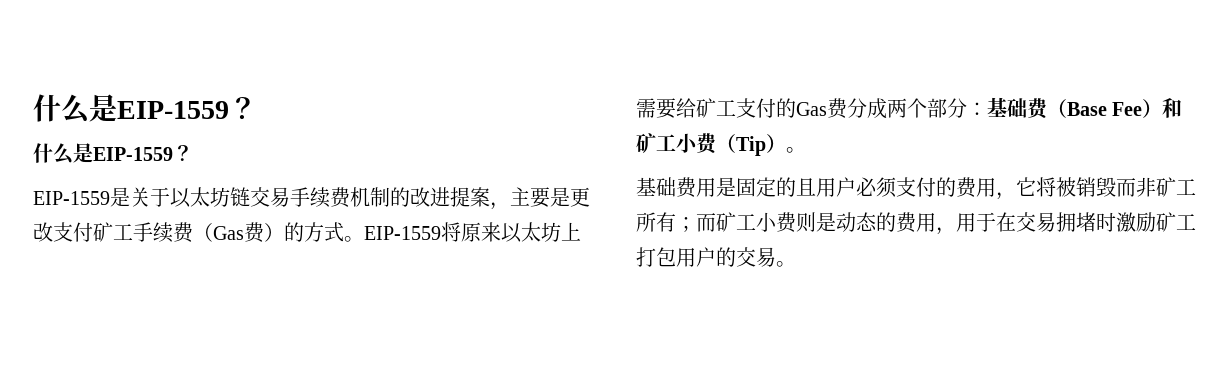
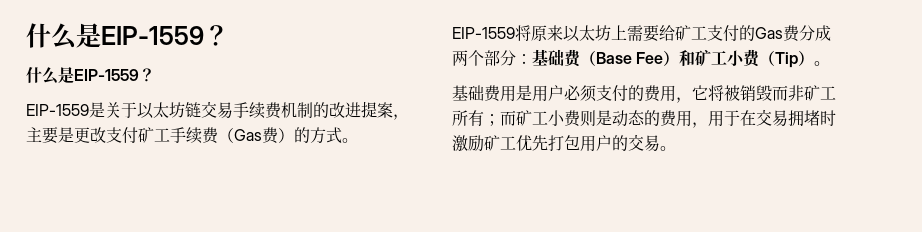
[736,177,816,197] 固定的且 -> (532, 93) none
(1196, 222) none -> [516,135,548,151] 优先

